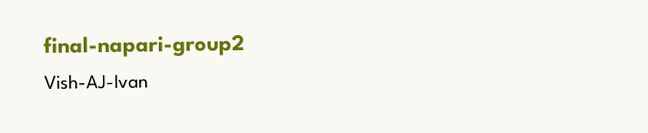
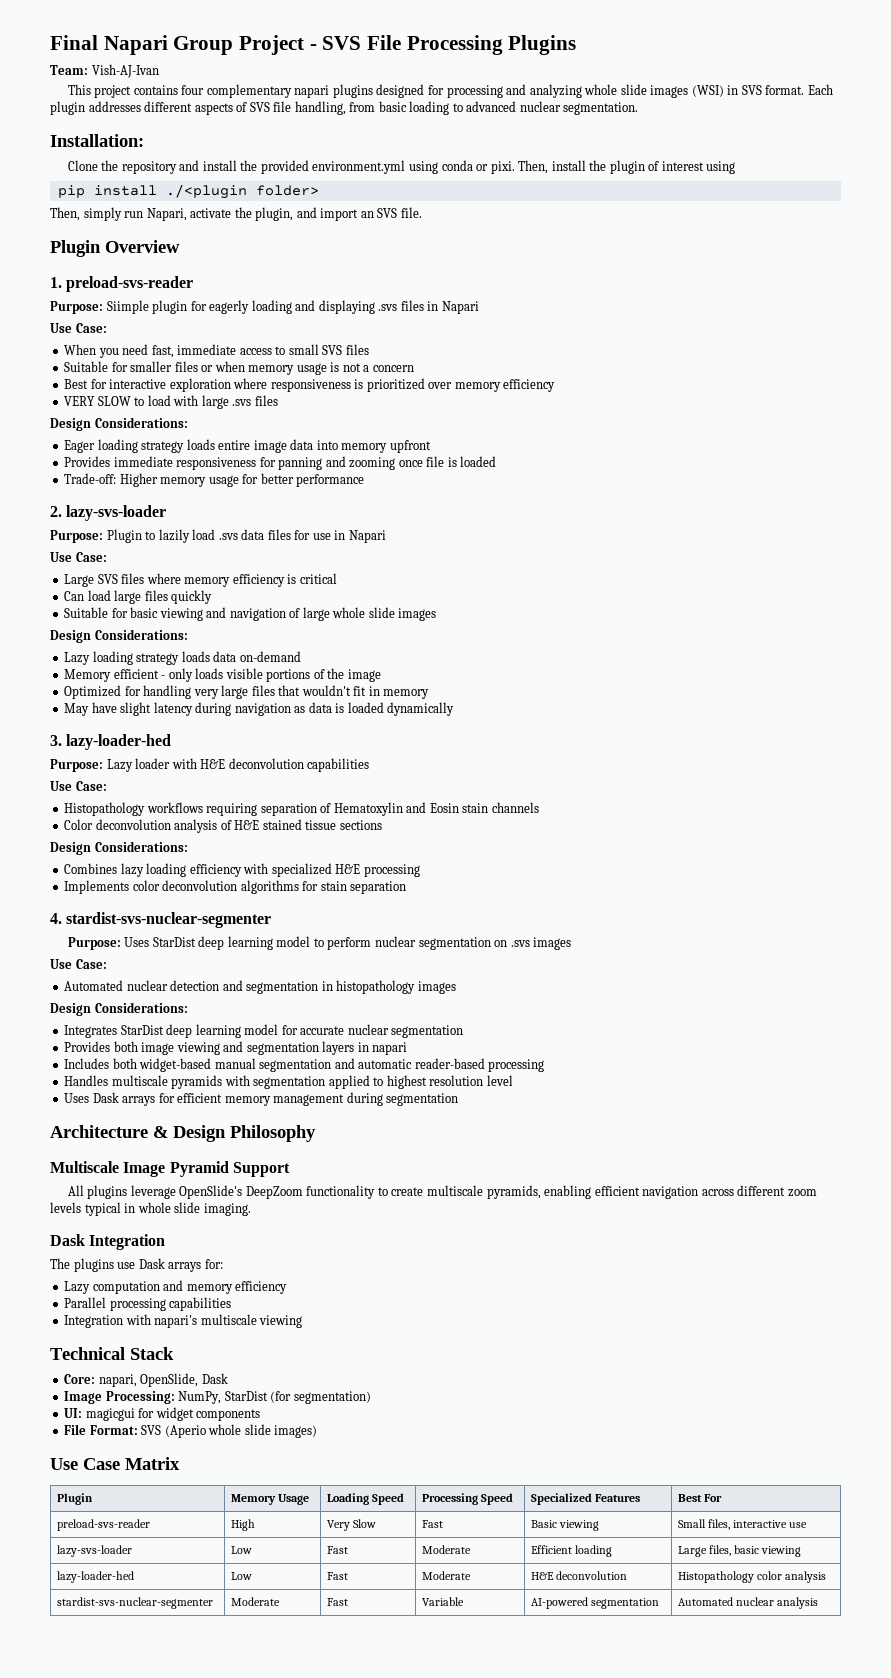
[43,34,245,58] [44,73,149,90] final-napari-group2 // Vish-AJ-Ivan -> [50,35,577,55] [50,64,159,78] [67,84,833,98] [50,101,639,115] [50,134,144,147] [67,160,736,174] [57,184,319,199] [50,207,422,221] [50,240,180,257] [50,276,194,292] [50,300,479,314] [50,323,107,333] [64,344,369,358] [64,361,414,375] [64,378,556,392] [64,395,278,409] [50,417,188,431] [64,439,431,453] [64,456,497,470] [64,473,365,487] [50,505,167,521] [50,529,386,543] [50,552,107,562] [64,573,337,587] [64,590,213,604] [64,607,437,621] [50,629,188,643] [64,651,301,665] [64,668,381,682] [64,685,430,699] [64,702,455,716] [50,734,172,750] [50,758,370,772] [50,781,107,791] [64,802,539,816] [64,819,382,833] [50,841,188,855] [64,863,420,877] [64,880,407,894] [50,912,272,928] [67,936,572,950] [50,959,107,969] [64,980,456,994] [50,1002,188,1016] [64,1024,464,1038] [64,1041,408,1055] [64,1058,545,1072] [64,1075,513,1089] [64,1092,459,1106] [50,1125,316,1142] [50,1161,290,1177] [67,1185,817,1199] [50,1202,251,1216] [50,1234,166,1250] [50,1258,223,1272] [64,1280,288,1294] [64,1297,232,1311] [64,1314,303,1328] [50,1347,174,1360] [64,1373,228,1387] [64,1391,371,1404] [64,1407,261,1421] [64,1424,318,1438] [50,1457,180,1470] [56,1493,93,1505] [230,1494,309,1505] [326,1493,404,1505] [421,1493,513,1505] [530,1493,640,1505] [677,1494,722,1502] [56,1519,150,1531] [230,1519,255,1531] [326,1519,376,1531] [421,1520,443,1528] [530,1520,599,1531] [677,1519,807,1530] [56,1545,132,1557] [230,1546,252,1554] [326,1546,348,1554] [421,1545,471,1554] [530,1545,612,1557] [677,1545,801,1557] [56,1571,134,1583] [230,1572,252,1580] [326,1572,348,1580] [421,1571,471,1580] [530,1571,627,1580] [677,1571,826,1583] [56,1597,213,1609] [230,1597,280,1606] [326,1598,348,1606] [421,1597,464,1606] [530,1597,659,1609] [677,1597,818,1609] Final Napari Group Project - SVS File Processing Plugins // Team: Vish-AJ-Ivan // This project contains four complementary napari plugins designed for processing and analyzing whole slide images (WSI) in SVS format. Each plugin addresses different aspects of SVS file handling, from basic loading to advanced nuclear segmentation. // Installation: // Clone the repository and install the provided environment.yml using conda or pixi. Then, install the plugin of interest using // pip install ./<plugin folder> // Then, simply run Napari, activate the plugin, and import an SVS file. // Plugin Overview // 1. preload-svs-reader // Purpose: Siimple plugin for eagerly loading and displaying .svs files in Napari // Use Case: // When you need fast, immediate access to small SVS files // Suitable for smaller files or when memory usage is not a concern // Best for interactive exploration where responsiveness is prioritized over memory efficiency // VERY SLOW to load with large .svs files // Design Considerations: // Eager loading strategy loads entire image data into memory upfront // Provides immediate responsiveness for panning and zooming once file is loaded // Trade-off: Higher memory usage for better performance // 2. lazy-svs-loader // Purpose: Plugin to lazily load .svs data files for use in Napari // Use Case: // Large SVS files where memory efficiency is critical // Can load large files quickly // Suitable for basic viewing and navigation of large whole slide images // Design Considerations: // Lazy loading strategy loads data on-demand // Memory efficient - only loads visible portions of the image // Optimized for handling very large files that wouldn't fit in memory // May have slight latency during navigation as data is loaded dynamically // 3. lazy-loader-hed // Purpose: Lazy loader with H&E deconvolution capabilities // Use Case: // Histopathology workflows requiring separation of Hematoxylin and Eosin stain channels // Color deconvolution analysis of H&E stained tissue sections // Design Considerations: // Combines lazy loading efficiency with specialized H&E processing // Implements color deconvolution algorithms for stain separation // 4. stardist-svs-nuclear-segmenter // Purpose: Uses StarDist deep learning model to perform nuclear segmentation on .svs images // Use Case: // Automated nuclear detection and segmentation in histopathology images // Design Considerations: // Integrates StarDist deep learning model for accurate nuclear segmentation // Provides both image viewing and segmentation layers in napari // Includes both widget-based manual segmentation and automatic reader-based processing // Handles multiscale pyramids with segmentation applied to highest resolution level // Uses Dask arrays for efficient memory management during segmentation // Architecture & Design Philosophy // Multiscale Image Pyramid Support // All plugins leverage OpenSlide's DeepZoom functionality to create multiscale pyramids, enabling efficient navigation across different zoom levels typical in whole slide imaging. // Dask Integration // The plugins use Dask arrays for: // Lazy computation and memory efficiency // Parallel processing capabilities // Integration with napari's multiscale viewing // Technical Stack // Core: napari, OpenSlide, Dask // Image Processing: NumPy, StarDist (for segmentation) // UI: magicgui for widget components // File Format: SVS (Aperio whole slide images) // Use Case Matrix // Plugin | Memory Usage | Loading Speed | Processing Speed | Specialized Features | Best For // preload-svs-reader | High | Very Slow | Fast | Basic viewing | Small files, interactive use // lazy-svs-loader | Low | Fast | Moderate | Efficient loading | Large files, basic viewing // lazy-loader-hed | Low | Fast | Moderate | H&E deconvolution | Histopathology color analysis // stardist-svs-nuclear-segmenter | Moderate | Fast | Variable | AI-powered segmentation | Automated nuclear analysis

